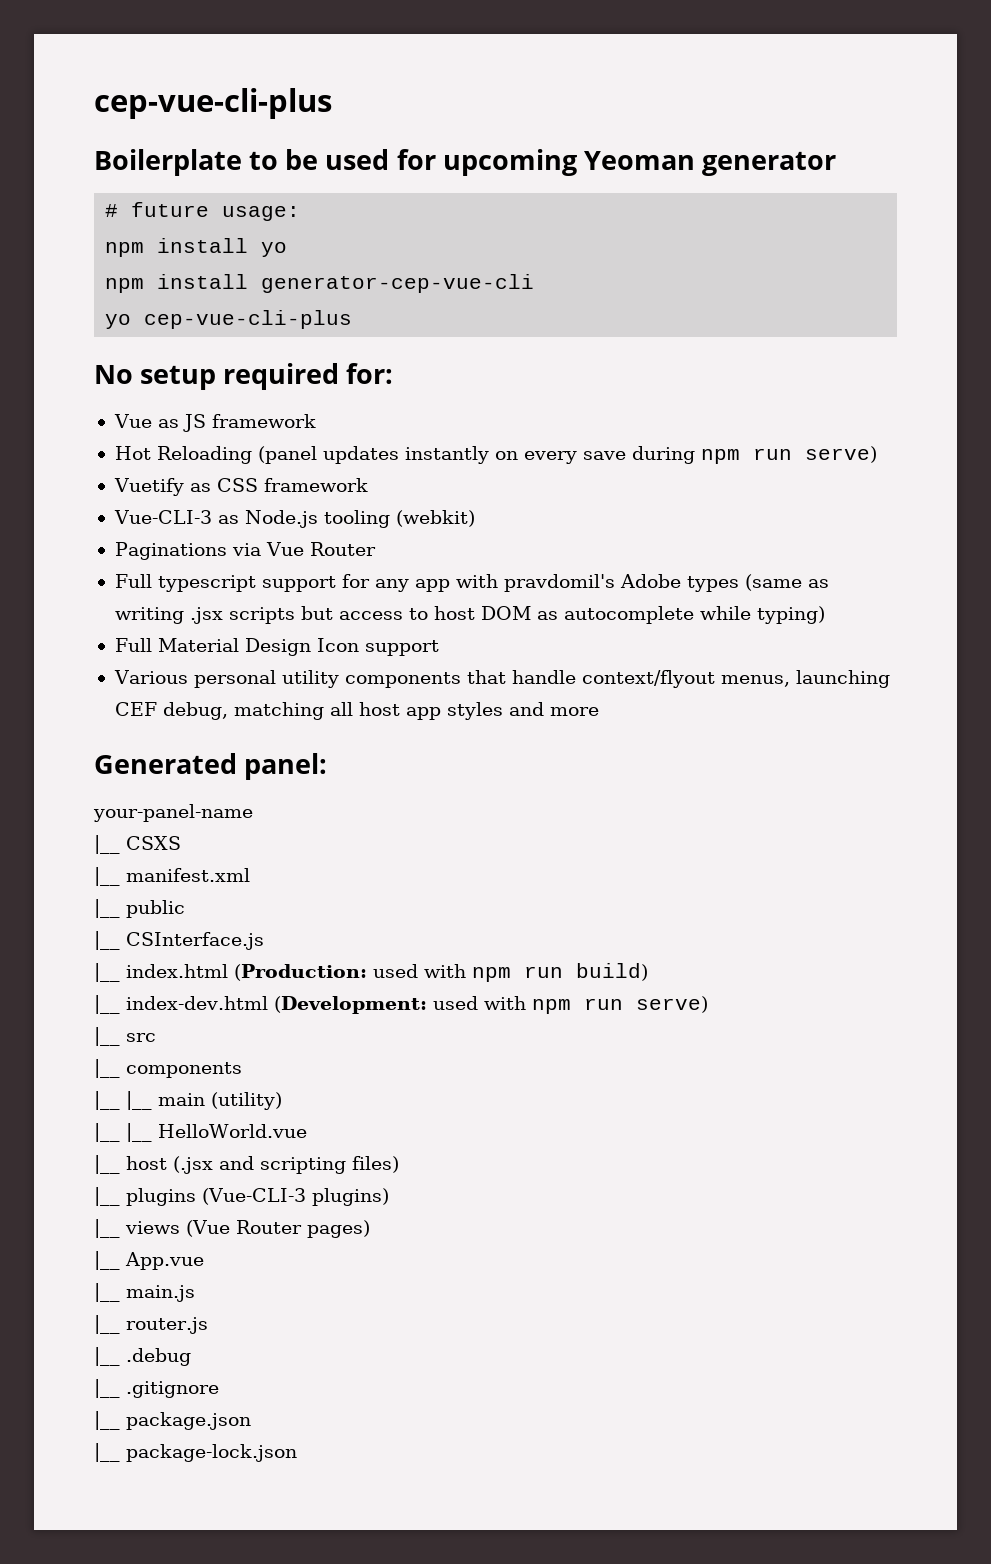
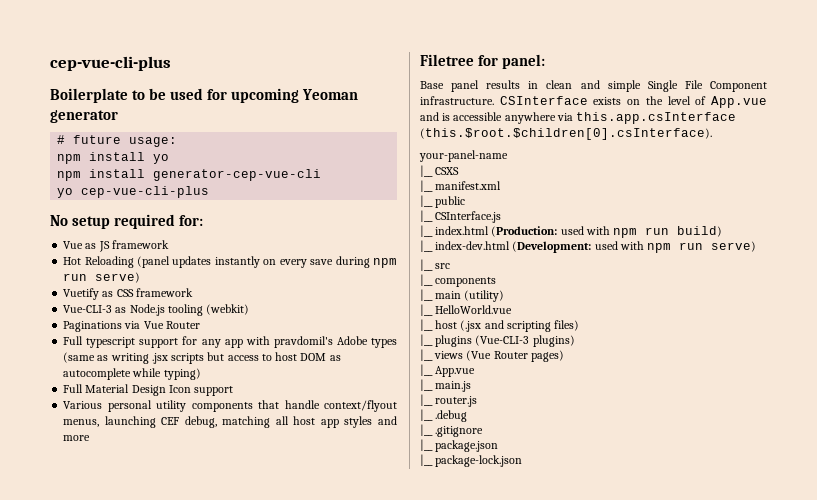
[94,753,237,774] Generated -> [420,54,499,66] Filetree for
(328, 766) none -> [420,80,767,92] [420,96,767,108] [420,112,737,124] [420,128,712,140] // Base panel results in clean and simple Single File Component infrastructure. CSInterface exists on the level of App.vue and is accessible anywhere via this.app.csInterface (this.$root.$children[0].csInterface).
[126,1091,152,1110] |__ -> (433, 295) none
[126,1123,152,1142] |__ -> (433, 310) none

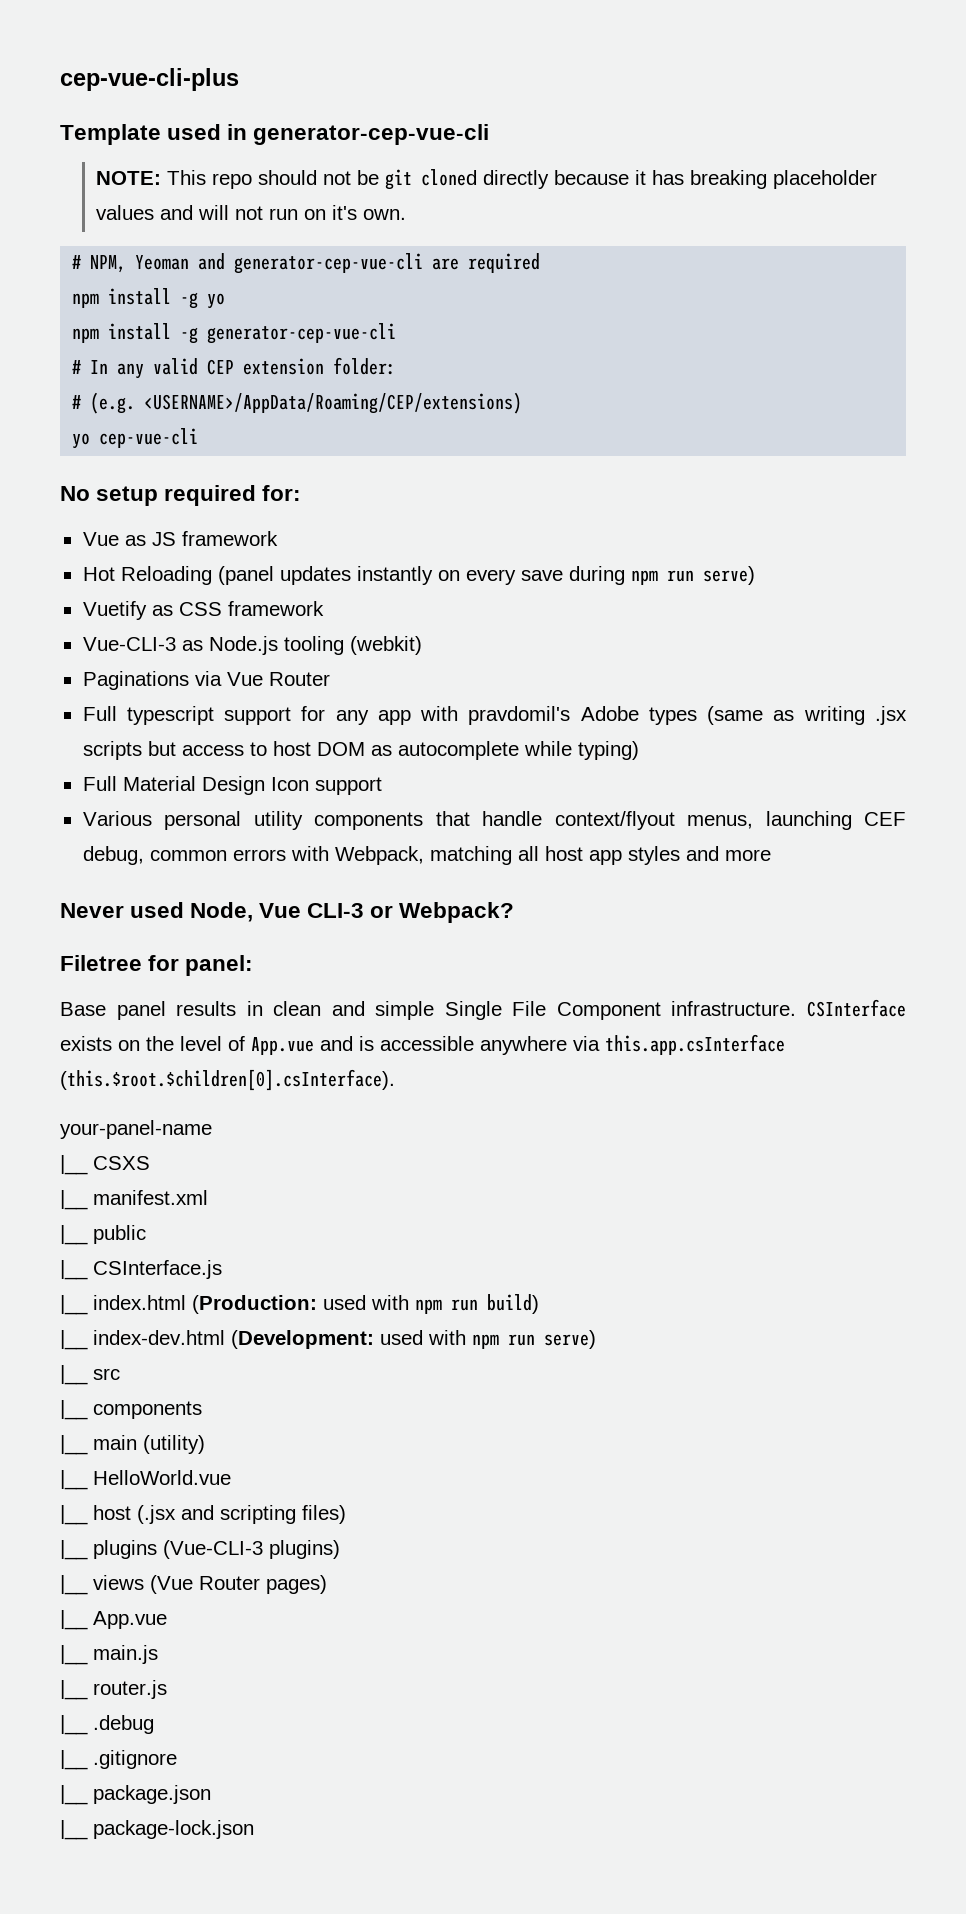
[50,56,171,71] [50,88,359,103] [50,110,118,123] [57,135,178,147] [57,152,146,164] cep-vue-cli-plus // Boilerplate to be used for upcoming Yeoman generator // # future usage: // npm install -> [60,68,239,91] [60,124,490,145] [95,169,877,190] [95,205,406,220] [72,253,541,274] [72,288,199,309] cep-vue-cli-plus // Template used in generator-cep-vue-cli // NOTE: This repo should not be git cloned directly because it has breaking placeholder values and will not run on it's own. // # NPM, Yeoman and generator-cep-vue-cli are required // npm install -g
[153,169,322,181] [57,186,210,198] generator-cep-vue-cli // yo cep-vue-cli-plus -> [180,323,397,344] [72,357,397,379] [72,392,523,414] [72,428,199,449] -g generator-cep-vue-cli // # In any valid CEP extension folder: // # (e.g. <USERNAME>/AppData/Roaming/CEP/extensions) // yo cep-vue-cli
(217, 422) none -> [149,846,424,865] common errors with Webpack,
(91, 438) none -> [60,902,515,923] // Never used Node, Vue CLI-3 or Webpack?

